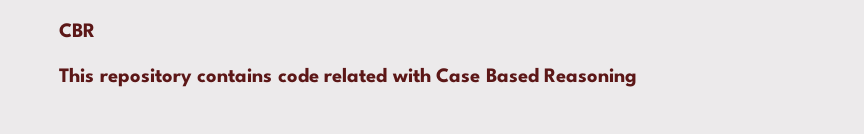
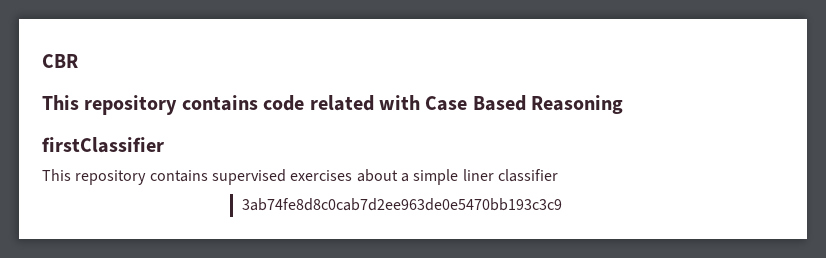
(638, 77) none -> [42,137,164,153] [42,169,558,185] [241,198,562,211] // firstClassifier // This repository contains supervised exercises about a simple liner classifier // 3ab74fe8d8c0cab7d2ee963de0e5470bb193c3c9

